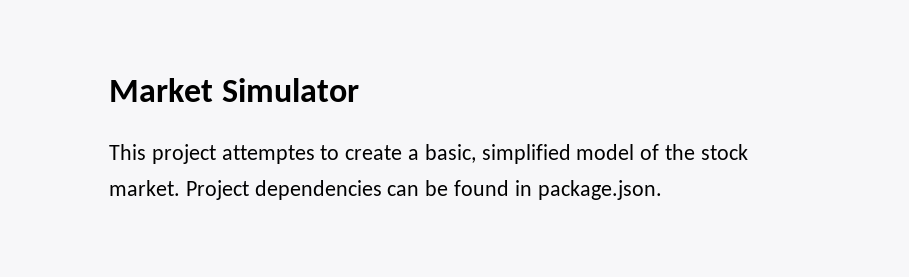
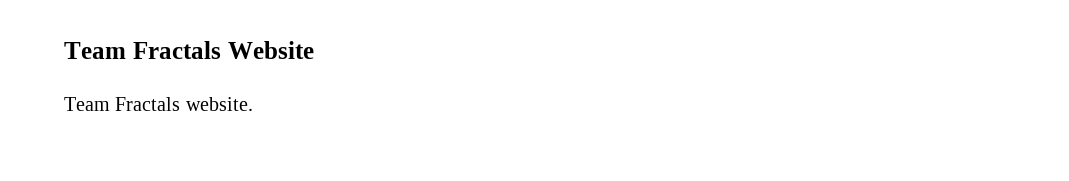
[109,78,360,102] [109,144,748,164] [109,180,662,200] Market Simulator // This project attemptes to create a basic, simplified model of the stock market. Project dependencies can be found in package.json. -> [64,41,314,59] [64,97,253,111] Team Fractals Website // Team Fractals website.

